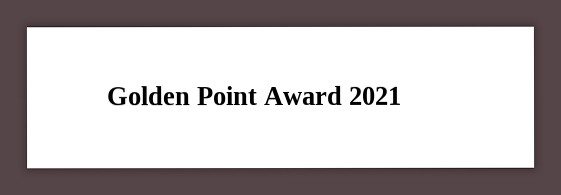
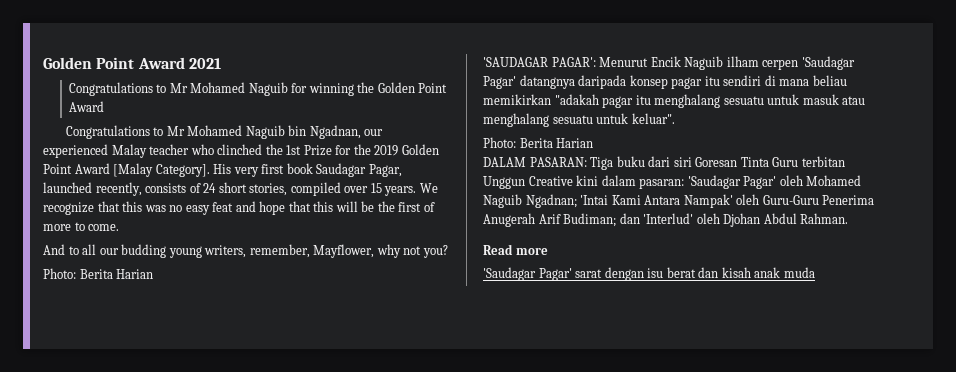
(403, 95) none -> [68,82,448,96] [68,101,104,112] [65,125,384,139] [43,144,439,158] [43,163,402,177] [43,182,438,196] [43,201,435,215] [43,222,120,231] [43,244,448,258] [43,268,154,279] [483,56,855,70] [483,75,847,89] [483,94,866,108] [483,113,675,127] [483,137,594,148] [483,156,845,170] [483,175,862,189] [483,194,875,208] [483,213,849,227] [483,244,548,255] [483,267,815,281] // Congratulations to Mr Mohamed Naguib for winning the Golden Point Award // Congratulations to Mr Mohamed Naguib bin Ngadnan, our experienced Malay teacher who clinched the 1st Prize for the 2019 Golden Point Award [Malay Category]. His very first book Saudagar Pagar, launched recently, consists of 24 short stories, compiled over 15 years. We recognize that this was no easy feat and hope that this will be the first of more to come. // And to all our budding young writers, remember, Mayflower, why not you? // Photo: Berita Harian // 'SAUDAGAR PAGAR': Menurut Encik Naguib ilham cerpen 'Saudagar Pagar' datangnya daripada konsep pagar itu sendiri di mana beliau memikirkan "adakah pagar itu menghalang sesuatu untuk masuk atau menghalang sesuatu untuk keluar". // Photo: Berita Harian // DALAM PASARAN: Tiga buku dari siri Goresan Tinta Guru terbitan Unggun Creative kini dalam pasaran: 'Saudagar Pagar' oleh Mohamed Naguib Ngadnan; 'Intai Kami Antara Nampak' oleh Guru-Guru Penerima Anugerah Arif Budiman; dan 'Interlud' oleh Djohan Abdul Rahman. // Read more // 'Saudagar Pagar' sarat dengan isu berat dan kisah anak muda

